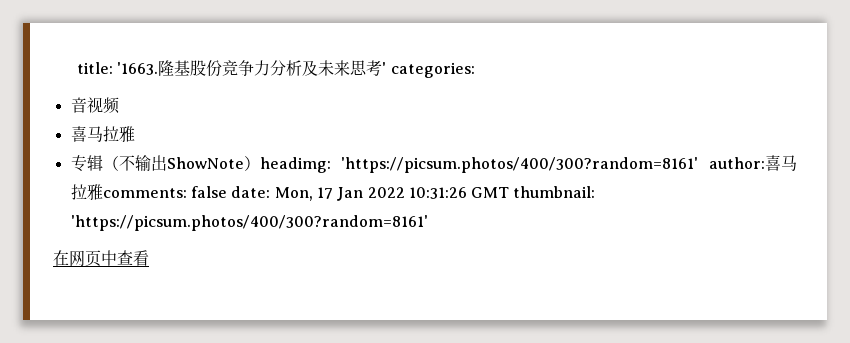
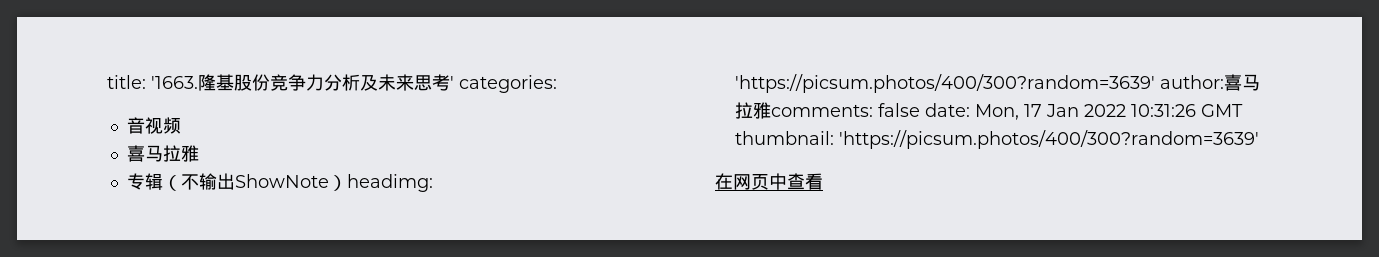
[341,157,699,173] 'https://picsum.photos/400/300?random=8161' -> [734,74,1155,93] 'https://picsum.photos/400/300?random=3639'
[70,215,428,231] 'https://picsum.photos/400/300?random=8161' -> [838,130,1259,149] 'https://picsum.photos/400/300?random=3639'

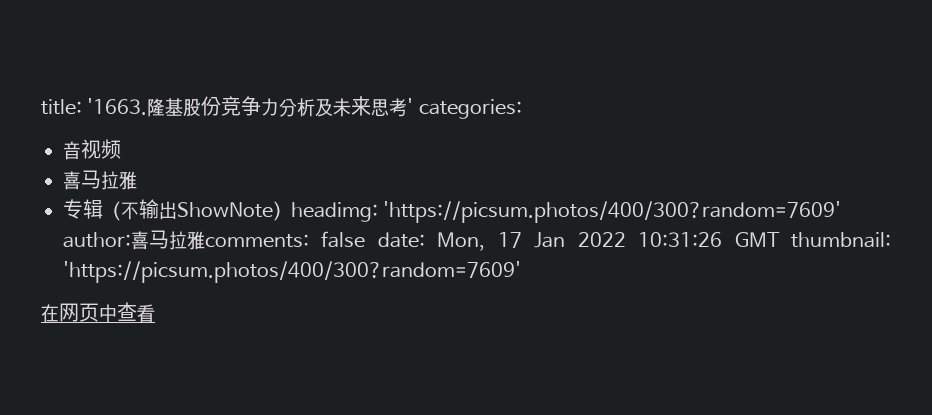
[734,74,1155,93] 'https://picsum.photos/400/300?random=3639' -> [383,201,842,223] 'https://picsum.photos/400/300?random=7609'
[838,130,1259,149] 'https://picsum.photos/400/300?random=3639' -> [63,261,521,283] 'https://picsum.photos/400/300?random=7609'

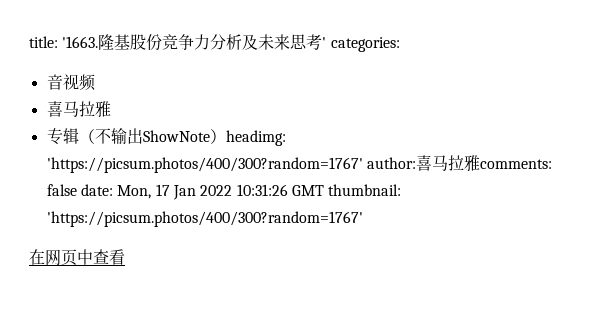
[383,201,842,223] 'https://picsum.photos/400/300?random=7609' -> [46,157,363,173] 'https://picsum.photos/400/300?random=1767'
[63,261,521,283] 'https://picsum.photos/400/300?random=7609' -> [46,211,363,227] 'https://picsum.photos/400/300?random=1767'

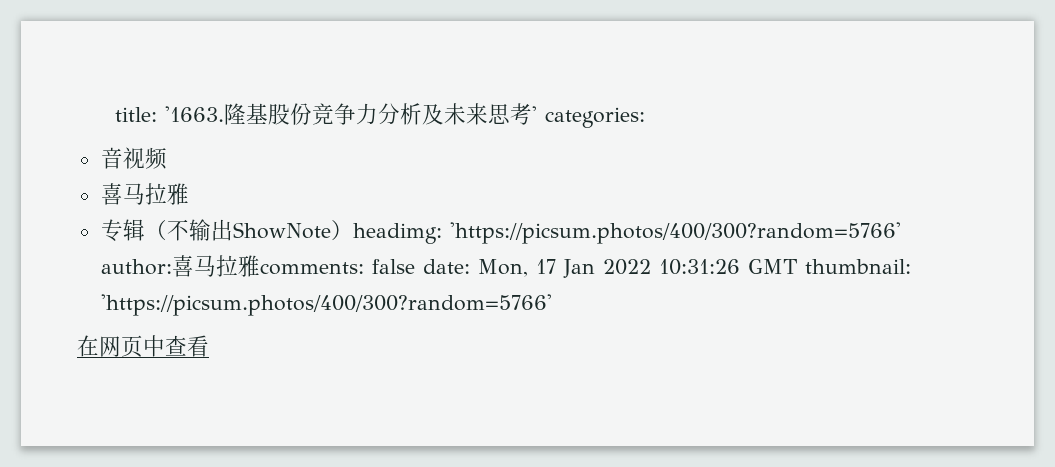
[46,157,363,173] 'https://picsum.photos/400/300?random=1767' -> [449,222,901,244] 'https://picsum.photos/400/300?random=5766'
[46,211,363,227] 'https://picsum.photos/400/300?random=1767' -> [100,294,552,316] 'https://picsum.photos/400/300?random=5766'

